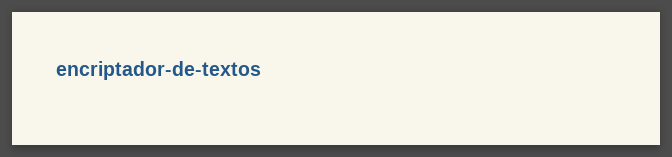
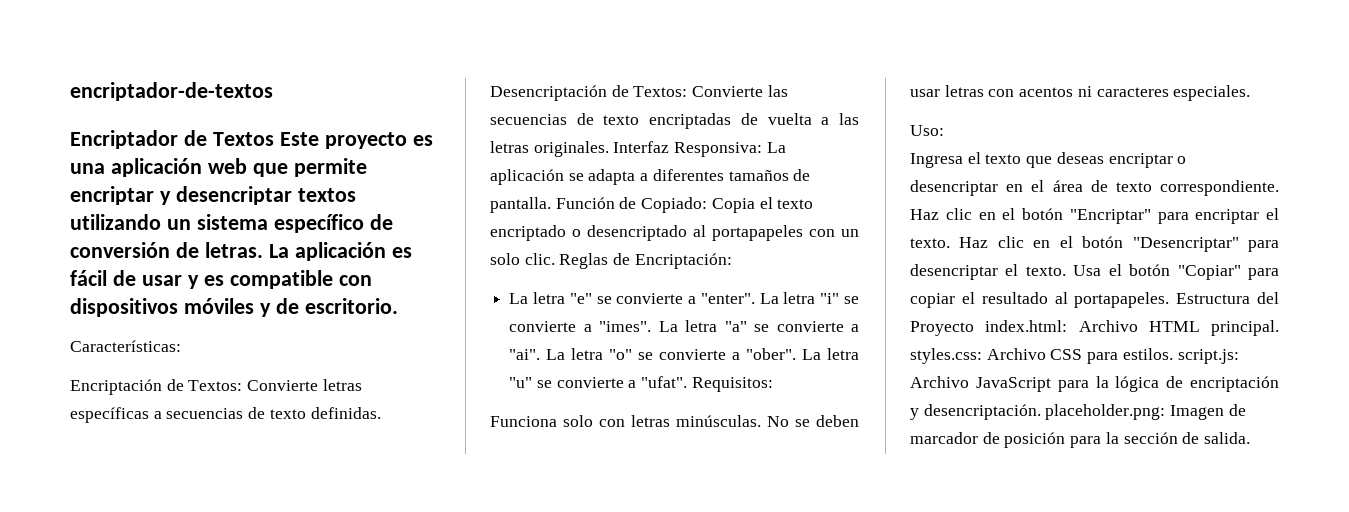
(261, 70) none -> [70,130,433,149] [70,158,367,177] [70,186,356,205] [70,214,393,233] [70,242,412,261] [70,270,372,289] [70,298,398,317] [70,340,181,352] [70,379,362,395] [70,407,381,423] [490,85,788,101] [490,113,859,129] [490,141,786,157] [490,169,811,185] [490,197,814,213] [490,225,859,241] [490,253,732,269] [509,292,859,304] [509,320,859,332] [509,348,859,360] [509,376,773,392] [490,415,859,427] [910,85,1251,101] [910,125,944,136] [910,152,1187,168] [910,180,1279,196] [910,208,1279,224] [910,236,1279,252] [910,264,1279,280] [910,292,1279,308] [910,320,1279,336] [910,348,1239,364] [910,376,1279,392] [910,404,1246,420] [910,432,1251,448] // Encriptador de Textos Este proyecto es una aplicación web que permite encriptar y desencriptar textos utilizando un sistema específico de conversión de letras. La aplicación es fácil de usar y es compatible con dispositivos móviles y de escritorio. // Características: // Encriptación de Textos: Convierte letras específicas a secuencias de texto definidas. Desencriptación de Textos: Convierte las secuencias de texto encriptadas de vuelta a las letras originales. Interfaz Responsiva: La aplicación se adapta a diferentes tamaños de pantalla. Función de Copiado: Copia el texto encriptado o desencriptado al portapapeles con un solo clic. Reglas de Encriptación: // La letra "e" se convierte a "enter". La letra "i" se convierte a "imes". La letra "a" se convierte a "ai". La letra "o" se convierte a "ober". La letra "u" se convierte a "ufat". Requisitos: // Funciona solo con letras minúsculas. No se deben usar letras con acentos ni caracteres especiales. // Uso: // Ingresa el texto que deseas encriptar o desencriptar en el área de texto correspondiente. Haz clic en el botón "Encriptar" para encriptar el texto. Haz clic en el botón "Desencriptar" para desencriptar el texto. Usa el botón "Copiar" para copiar el resultado al portapapeles. Estructura del Proyecto index.html: Archivo HTML principal. styles.css: Archivo CSS para estilos. script.js: Archivo JavaScript para la lógica de encriptación y desencriptación. placeholder.png: Imagen de marcador de posición para la sección de salida.

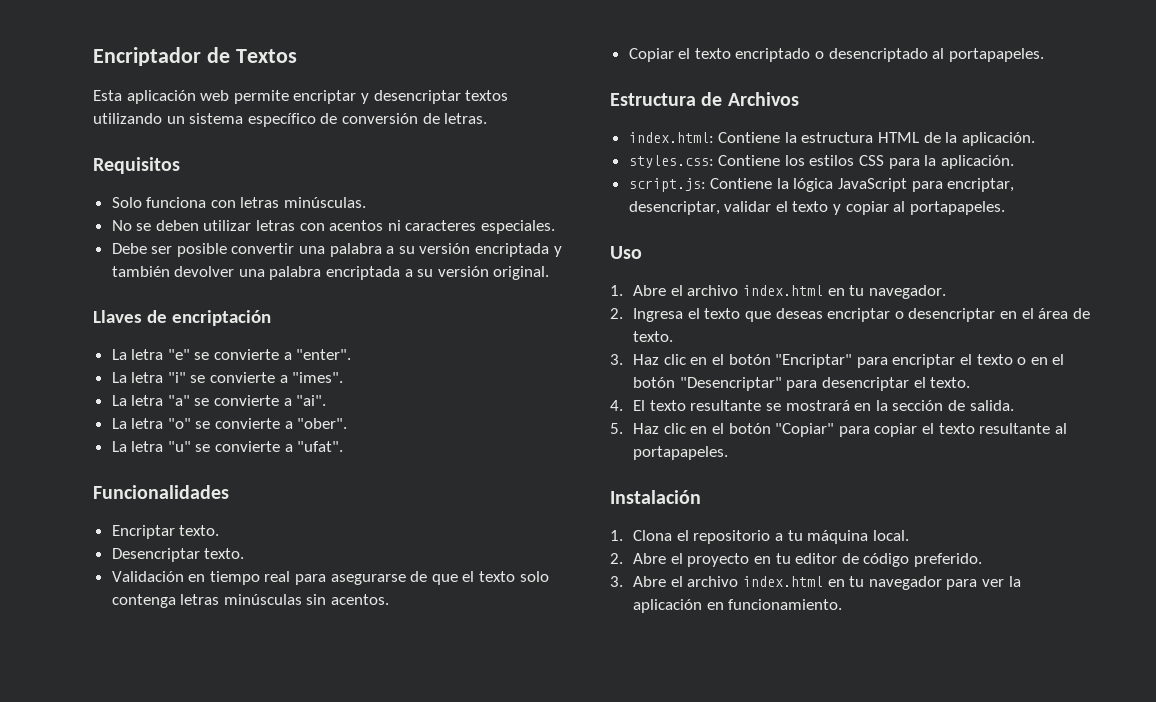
[70,82,273,101] encriptador-de-textos // -> (93, 56) none
[279,132,433,149] [70,163,105,174] Este proyecto es una -> [93,90,122,101] // Esta
[252,163,288,177] que -> (230, 95) none
[268,242,412,261] [70,270,372,289] [70,298,398,317] [70,340,181,352] [70,379,362,395] [70,407,381,423] [490,85,788,101] [490,113,859,129] [490,141,786,157] [490,169,811,185] [490,197,814,213] [490,225,859,241] [490,253,732,269] La aplicación es fácil de usar y es compatible con dispositivos móviles y de escritorio. // Características: // Encriptación de Textos: Convierte letras específicas a secuencias de texto definidas. Desencriptación de Textos: Convierte las secuencias de texto encriptadas de vuelta a las letras originales. Interfaz Responsiva: La aplicación se adapta a diferentes tamaños de pantalla. Función de Copiado: Copia el texto encriptado o desencriptado al portapapeles con un solo clic. Reglas de Encriptación: -> [93,157,180,174] [111,197,367,208] [111,220,556,234] [111,243,562,257] [111,266,550,280] [93,310,271,326] // Requisitos // Solo funciona con letras minúsculas. // No se deben utilizar letras con acentos ni caracteres especiales. // Debe ser posible convertir una palabra a su versión encriptada y también devolver una palabra encriptada a su versión original. // Llaves de encriptación
(755, 298) none -> (352, 354) //
(652, 326) none -> (344, 377) //
(541, 354) none -> (327, 400) //
(797, 354) none -> (348, 423) //
[691,377,773,392] [490,415,859,427] [910,85,1251,101] [910,125,944,136] Requisitos: // Funciona solo con letras minúsculas. No se deben usar letras con acentos ni caracteres especiales. // Uso: // -> [93,485,229,499] [111,525,220,539] [111,548,245,562] [111,571,549,585] [111,594,390,608] [628,48,1044,62] [610,92,799,106] [628,132,1035,146] [628,155,1014,169] [628,178,1015,192] [628,201,1005,215] [610,246,642,259] [610,285,946,299] [610,308,623,319] // Funcionalidades // Encriptar texto. // Desencriptar texto. // Validación en tiempo real para asegurarse de que el texto solo contenga letras minúsculas sin acentos. // Copiar el texto encriptado o desencriptado al portapapeles. // Estructura de Archivos // index.html: Contiene la estructura HTML de la aplicación. // styles.css: Contiene los estilos CSS para la aplicación. // script.js: Contiene la lógica JavaScript para encriptar, desencriptar, validar el texto y copiar al portapapeles. // Uso // 1. Abre el archivo index.html en tu navegador. // 2.
[1115,180,1279,196] texto correspondiente. -> [633,331,674,342] [610,354,623,365] texto. // 3.
[910,236,1024,248] texto. Haz clic -> [976,354,1027,365] texto o
[1073,265,1102,276] Usa -> [610,400,1014,411] [610,423,708,434] // 4. El texto resultante se mostrará en la sección de salida. // 5. Haz clic en
[981,292,1279,308] [910,320,1279,336] [910,348,1239,364] [910,376,1279,392] [910,404,1246,420] [910,432,1251,448] resultado al portapapeles. Estructura del Proyecto index.html: Archivo HTML principal. styles.css: Archivo CSS para estilos. script.js: Archivo JavaScript para la lógica de encriptación y desencriptación. placeholder.png: Imagen de marcador de posición para la sección de salida. -> [938,423,1067,434] [633,446,729,460] [610,490,701,504] [610,530,909,544] [610,553,983,567] [610,576,1021,590] [633,599,843,613] texto resultante al portapapeles. // Instalación // 1. Clona el repositorio a tu máquina local. // 2. Abre el proyecto en tu editor de código preferido. // 3. Abre el archivo index.html en tu navegador para ver la aplicación en funcionamiento.

